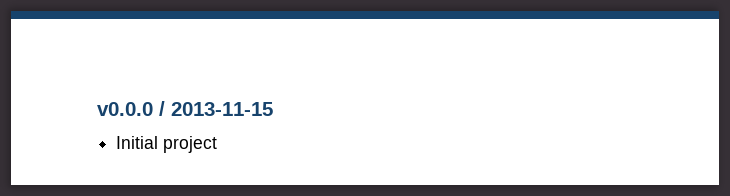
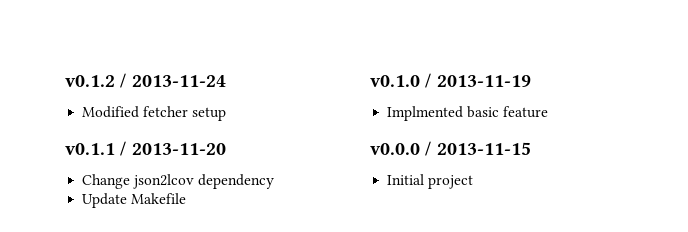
(97, 109) none -> [65,73,226,88] [82,106,227,121] [65,141,226,156] [82,174,275,189] [82,193,187,208] [370,73,531,88] [387,106,549,121] v0.1.2 / 2013-11-24 // Modified fetcher setup // v0.1.1 / 2013-11-20 // Change json2lcov dependency // Update Makefile // v0.1.0 / 2013-11-19 // Implmented basic feature //

